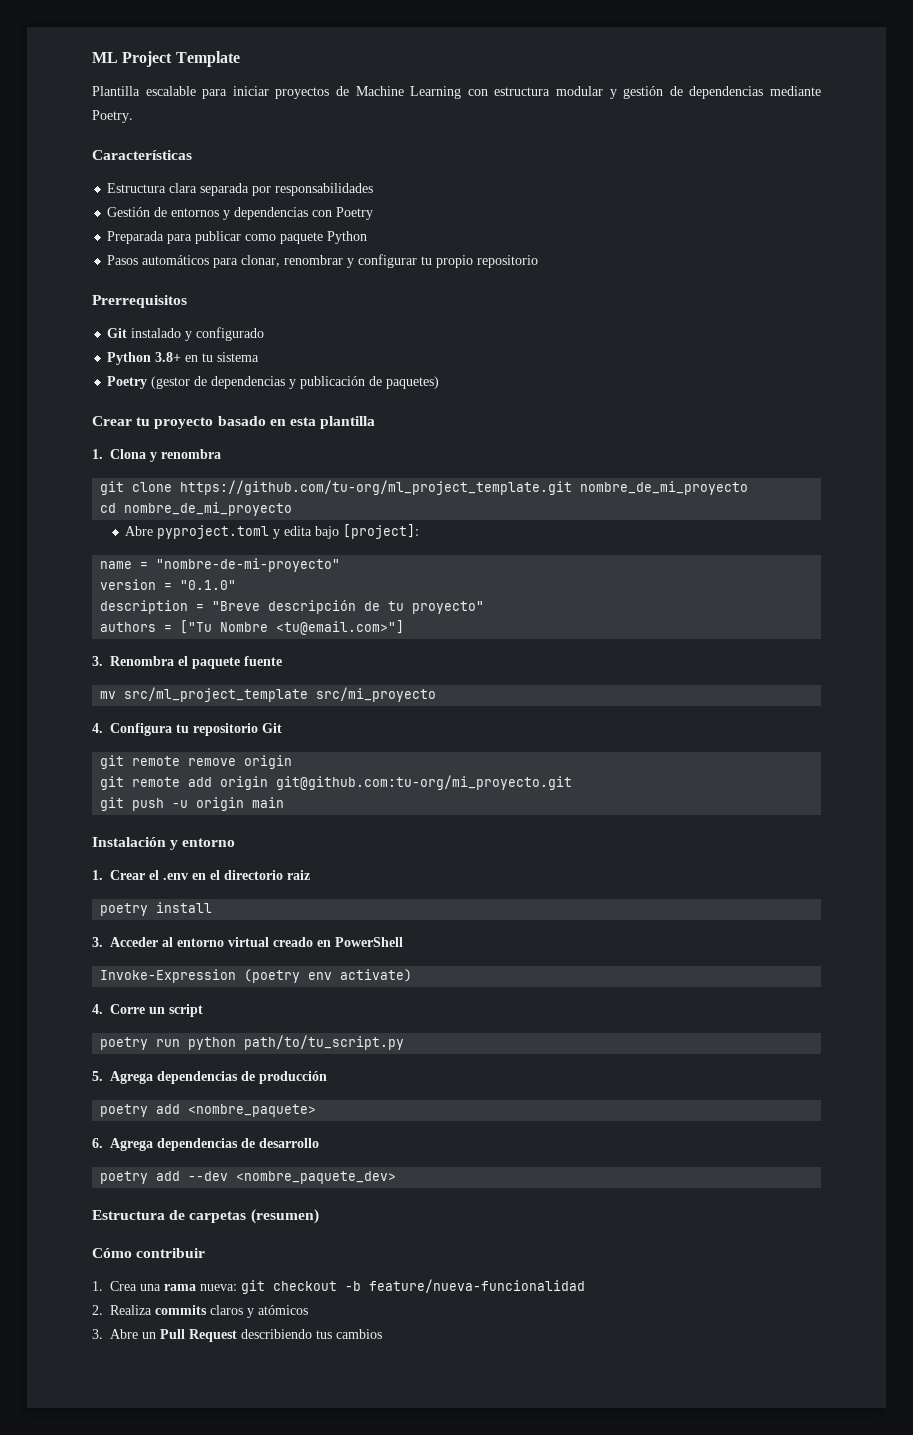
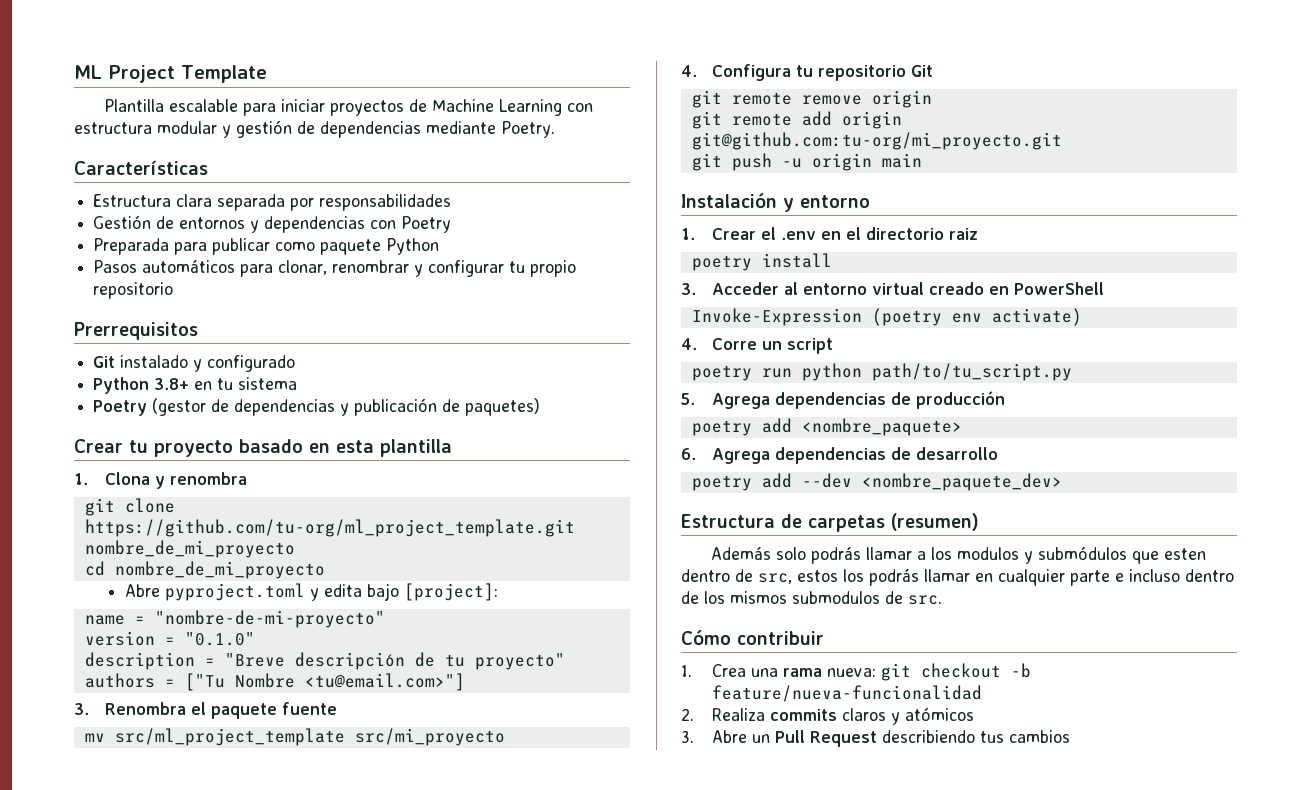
(319, 1216) none -> [710,546,1206,564] [681,569,1234,586] [681,591,942,605] // Además solo podrás llamar a los modulos y submódulos que esten dentro de src, estos los podrás llamar en cualquier parte e incluso dentro de los mismos submodulos de src.

